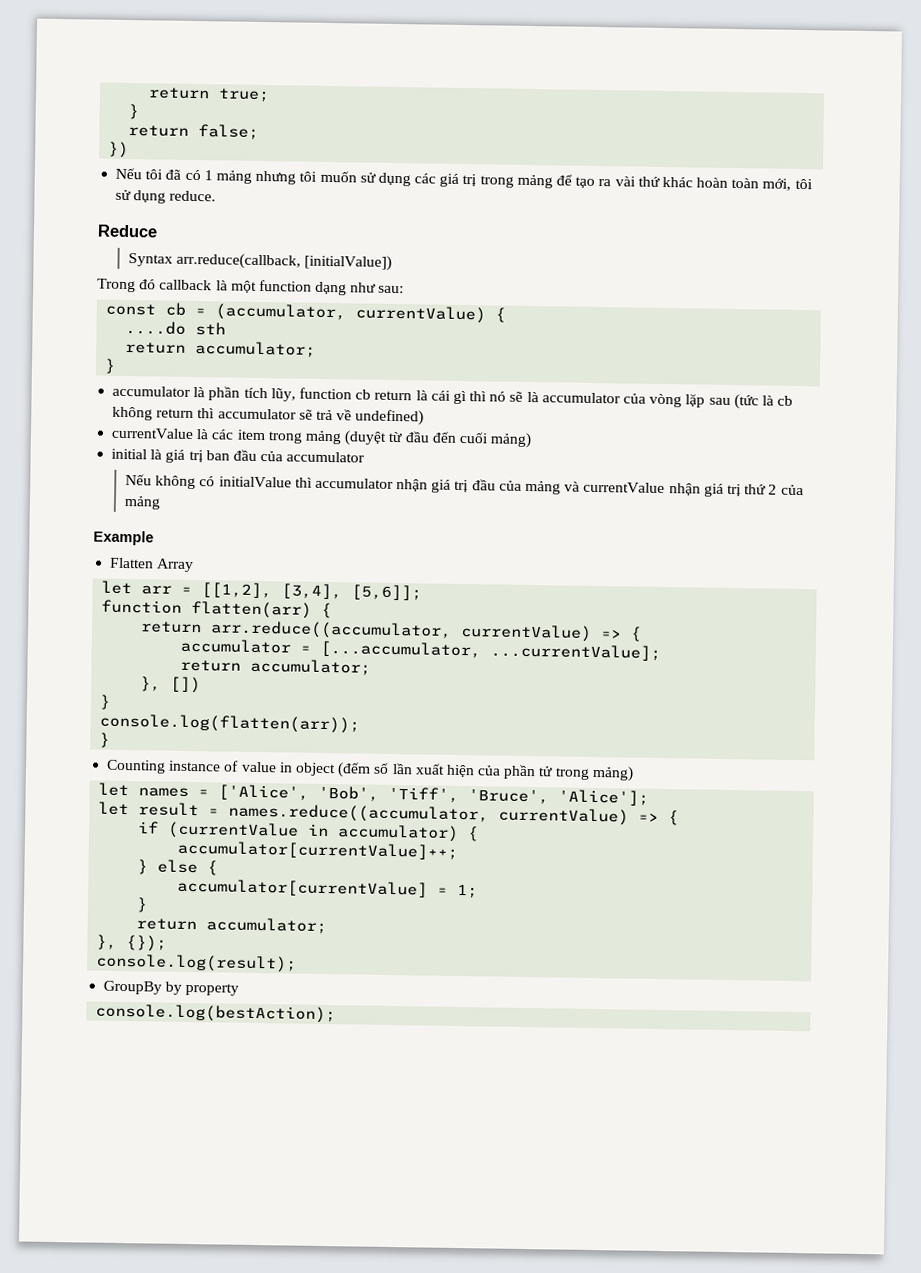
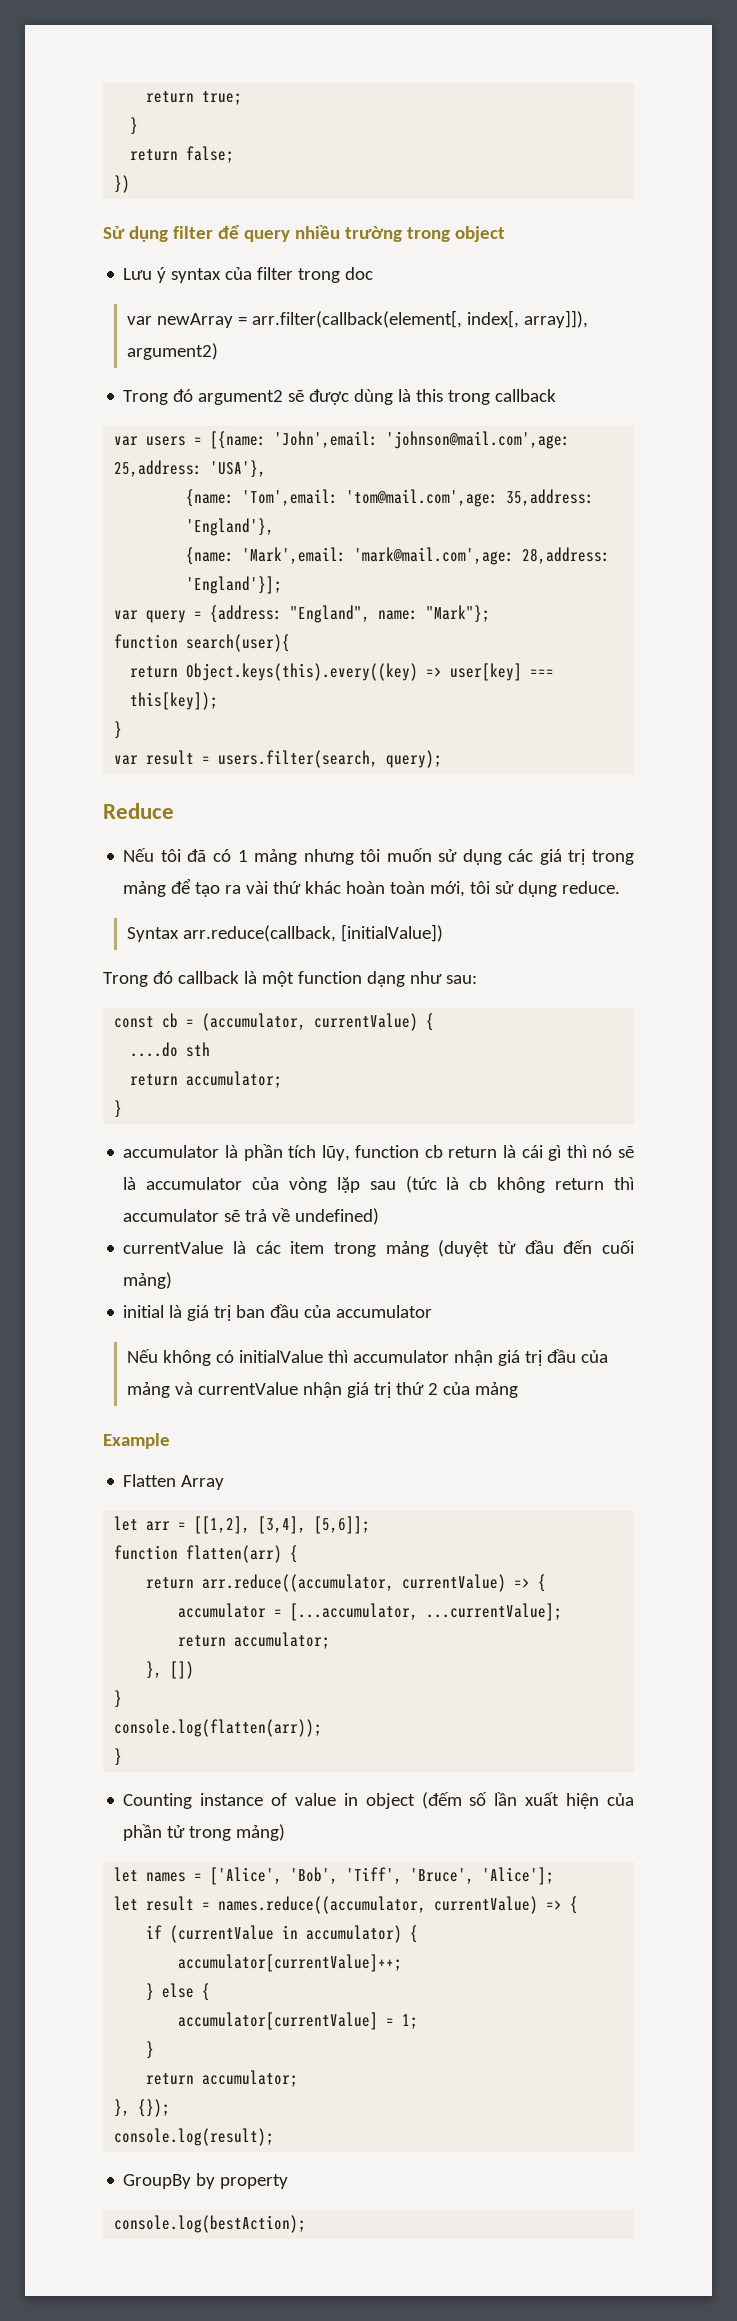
(130, 150) none -> [103,225,505,242] [123,267,374,283] [127,310,589,328] [127,343,219,360] [123,389,557,405] [114,431,571,449] [114,460,267,478] [186,489,595,507] [186,518,275,536] [186,547,611,565] [186,576,283,594] [114,605,491,623] [114,634,291,652] [130,663,555,681] [130,692,219,710] [114,721,123,739] [114,750,443,768] [103,803,174,819] // Sử dụng filter để query nhiều trường trong object // Lưu ý syntax của filter trong doc // var newArray = arr.filter(callback(element[, index[, array]]), argument2) // Trong đó argument2 sẽ được dùng là this trong callback // var users = [{name: 'John',email: 'johnson@mail.com',age: 25,address: 'USA'}, // {name: 'Tom',email: 'tom@mail.com',age: 35,address: 'England'}, // {name: 'Mark',email: 'mark@mail.com',age: 28,address: 'England'}]; // var query = {address: "England", name: "Mark"}; // function search(user){ // return Object.keys(this).every((key) => user[key] === this[key]); // } // var result = users.filter(search, query); // Reduce
[97,224,158,238] // Reduce -> (621, 887) none

